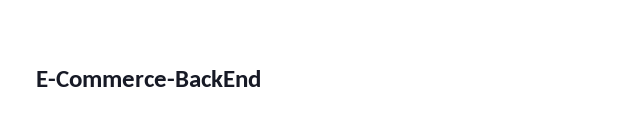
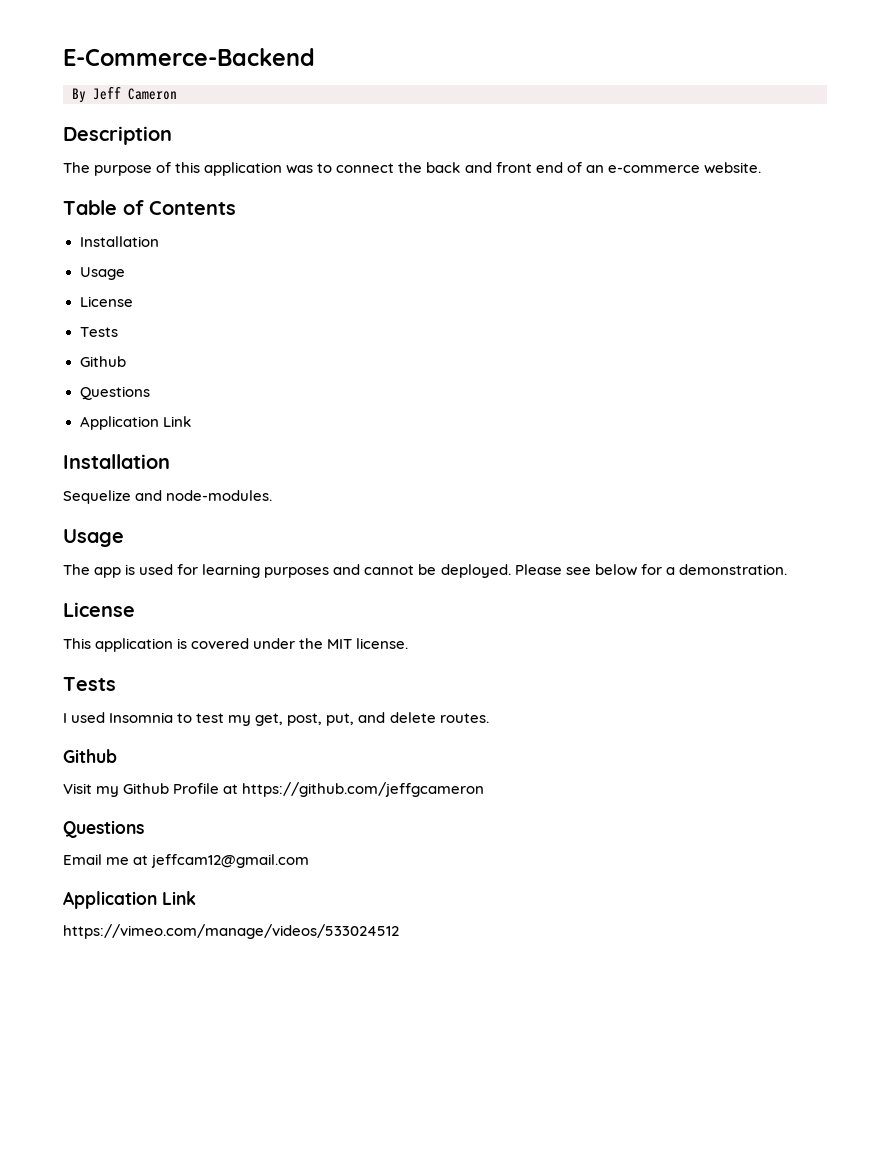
[36,70,261,87] E-Commerce-BackEnd -> [63,48,315,66] [72,86,177,103] [63,126,172,145] [63,162,761,176] [63,200,236,215] [79,236,159,247] [79,267,125,280] [79,296,133,307] [79,327,118,337] [79,356,126,367] [79,386,150,400] [79,416,191,430] [63,454,170,469] [63,490,273,504] [63,529,124,547] [63,564,787,578] [63,602,135,617] [63,638,409,652] [63,677,116,691] [63,712,489,726] [63,749,117,763] [63,782,485,797] [63,820,144,838] [63,854,310,868] [63,891,196,909] [63,924,399,939] E-Commerce-Backend // By Jeff Cameron // Description // The purpose of this application was to connect the back and front end of an e-commerce website. // Table of Contents // Installation // Usage // License // Tests // Github // Questions // Application Link // Installation // Sequelize and node-modules. // Usage // The app is used for learning purposes and cannot be deployed. Please see below for a demonstration. // License // This application is covered under the MIT license. // Tests // I used Insomnia to test my get, post, put, and delete routes. // Github // Visit my Github Profile at https://github.com/jeffgcameron // Questions // Email me at jeffcam12@gmail.com // Application Link // https://vimeo.com/manage/videos/533024512

